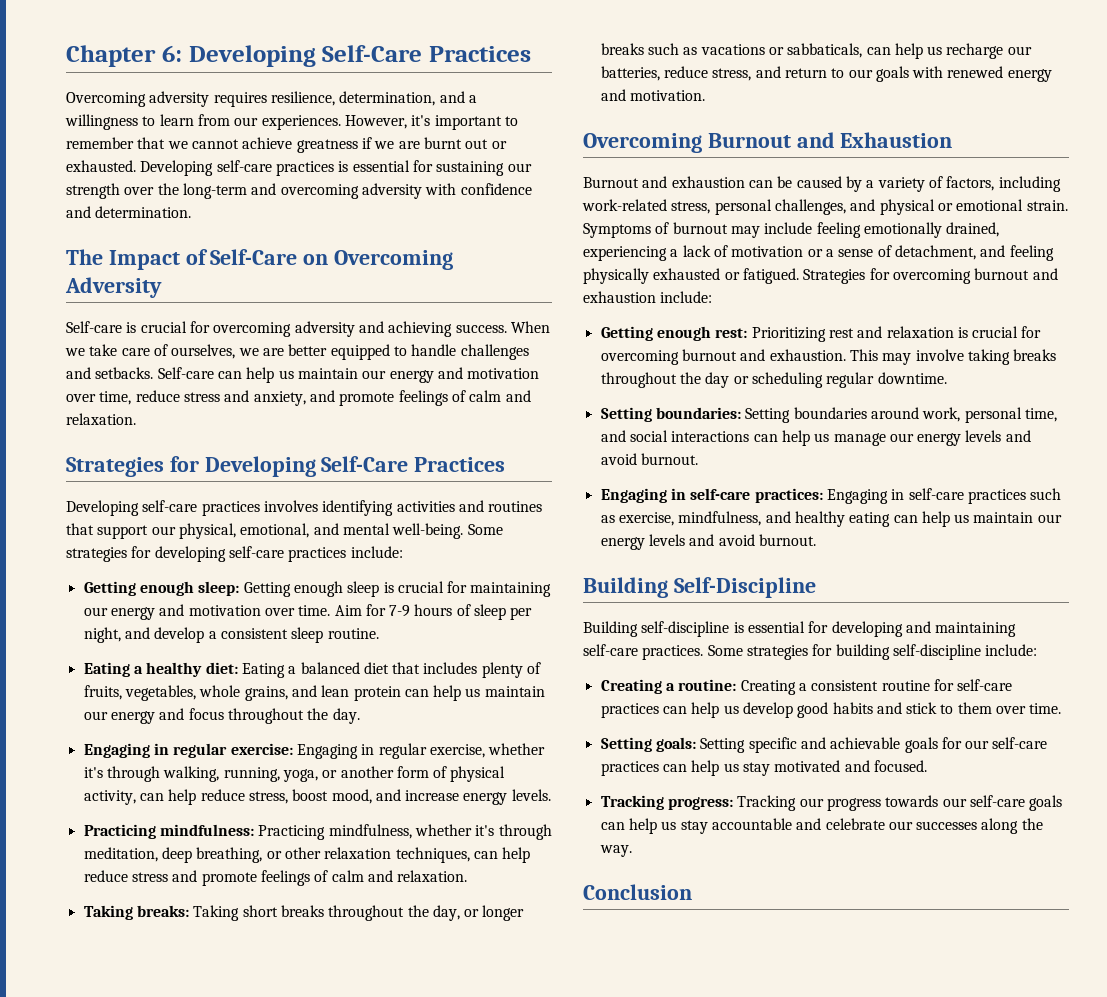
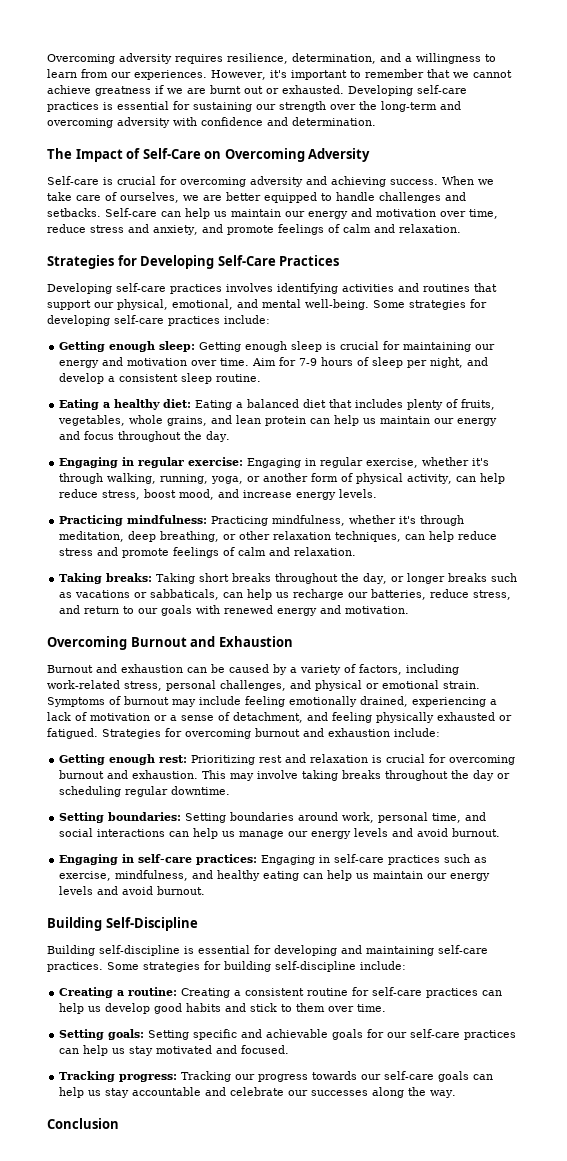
[66,45,531,67] Chapter 6: Developing Self-Care Practices // -> (47, 59) none

